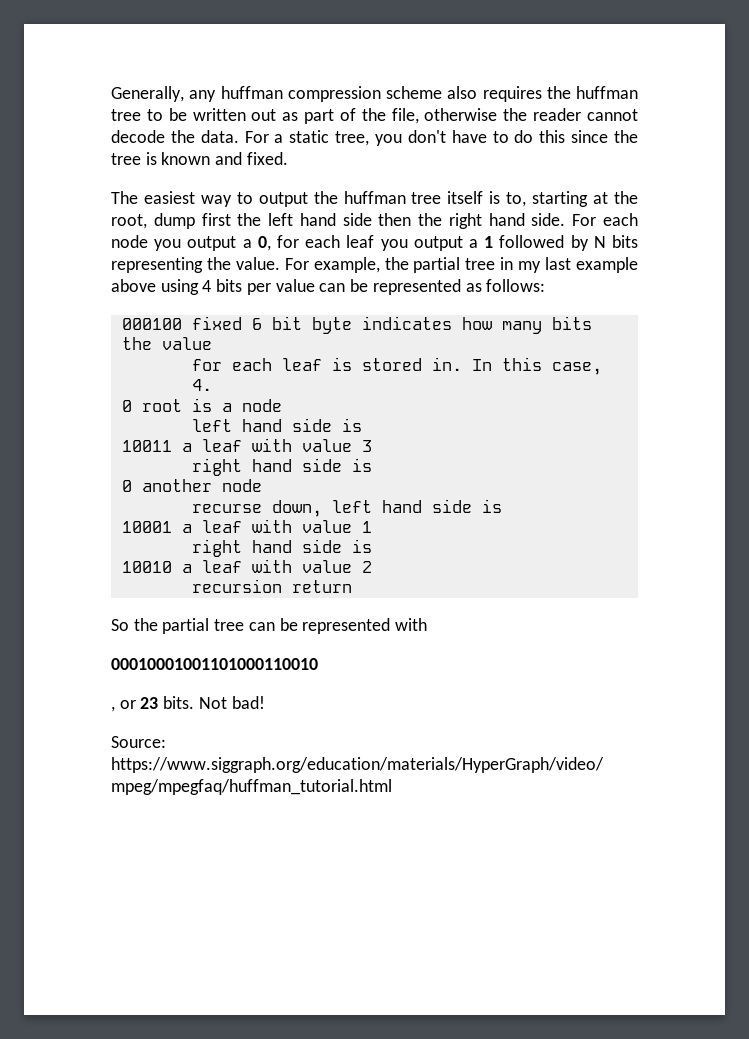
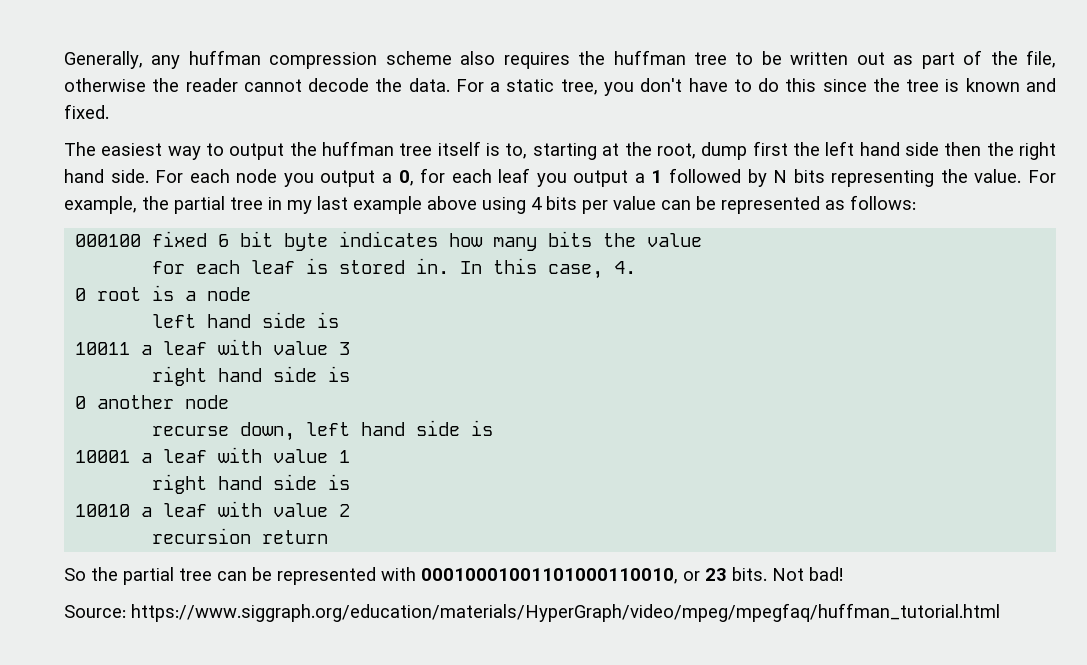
[111,658,318,670] [111,706,115,712] // 00010001001101000110010 // , -> [421,568,678,584] 00010001001101000110010,

